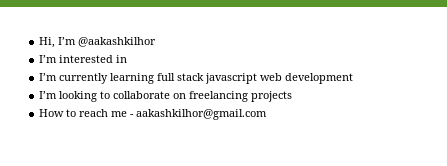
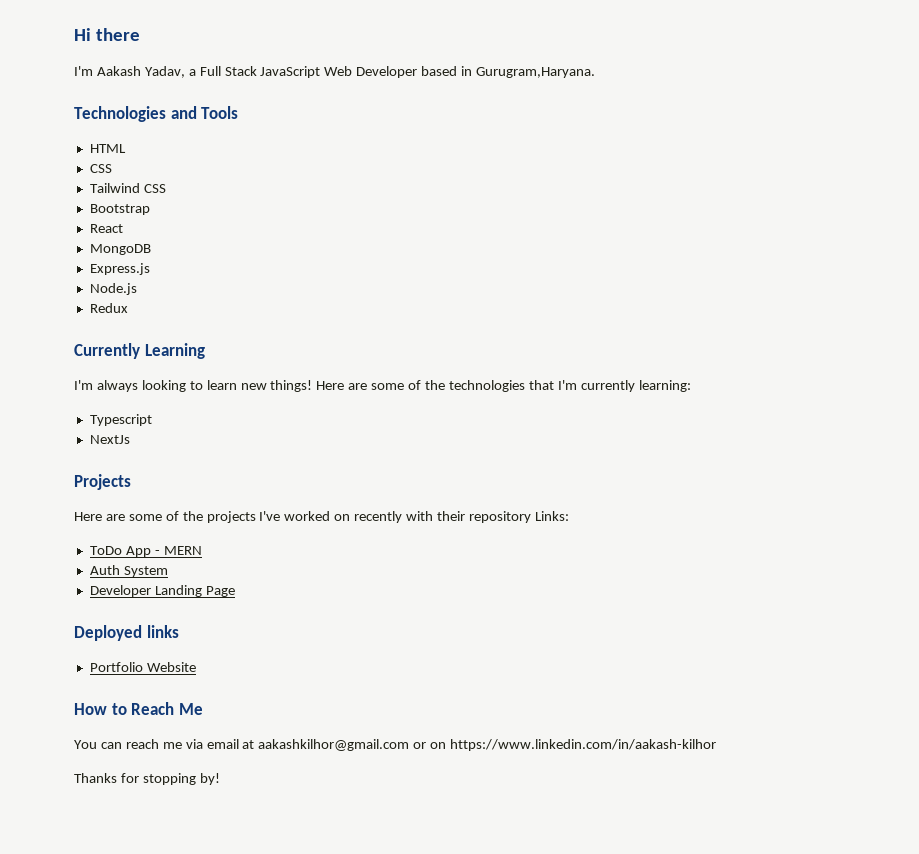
[39,37,157,48] [39,55,128,63] [39,73,354,84] [39,91,293,102] [39,109,268,120] Hi, I’m @aakashkilhor // I’m interested in // I’m currently learning full stack javascript web development // I’m looking to collaborate on freelancing projects // How to reach me - aakashkilhor@gmail.com -> [74,28,140,41] [74,66,596,78] [74,106,239,122] [89,144,126,153] [89,164,112,173] [89,183,166,193] [89,204,150,215] [89,224,123,233] [89,244,151,255] [89,263,150,275] [89,283,137,295] [89,303,128,313] [74,343,205,359] [74,380,691,392] [89,414,152,426] [89,435,130,444] [74,474,131,490] [74,511,569,523] [89,546,202,557] [89,565,168,577] [89,585,235,597] [74,625,179,641] [89,662,196,672] [74,702,203,715] [74,739,717,751] [74,773,220,785] Hi there // I'm Aakash Yadav, a Full Stack JavaScript Web Developer based in Gurugram,Haryana. // Technologies and Tools // HTML // CSS // Tailwind CSS // Bootstrap // React // MongoDB // Express.js // Node.js // Redux // Currently Learning // I'm always looking to learn new things! Here are some of the technologies that I'm currently learning: // Typescript // NextJs // Projects // Here are some of the projects I've worked on recently with their repository Links: // ToDo App - MERN // Auth System // Developer Landing Page // Deployed links // Portfolio Website // How to Reach Me // You can reach me via email at aakashkilhor@gmail.com or on https://www.linkedin.com/in/aakash-kilhor // Thanks for stopping by!

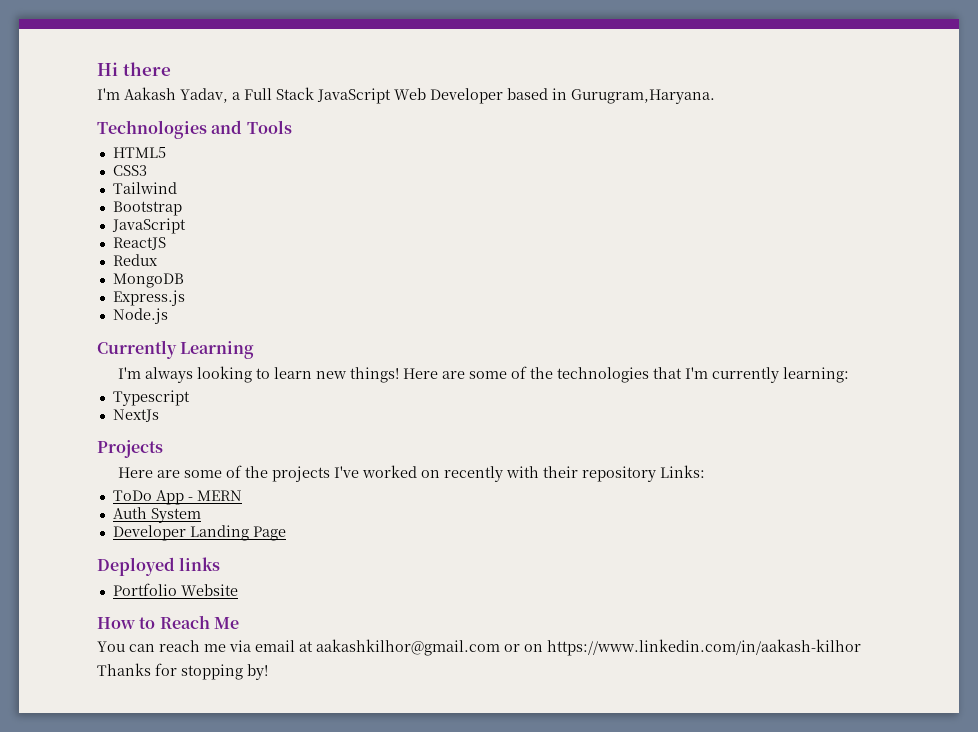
[89,144,126,153] [89,164,112,173] HTML // CSS -> [112,147,166,158] [112,165,147,176] HTML5 // CSS3
[143,184,166,193] CSS -> (177, 188) none
[89,224,123,233] React -> [111,218,186,234] [112,237,166,250] [112,254,158,266] JavaScript // ReactJS // Redux
[89,303,128,313] // Redux -> (168, 316) none

